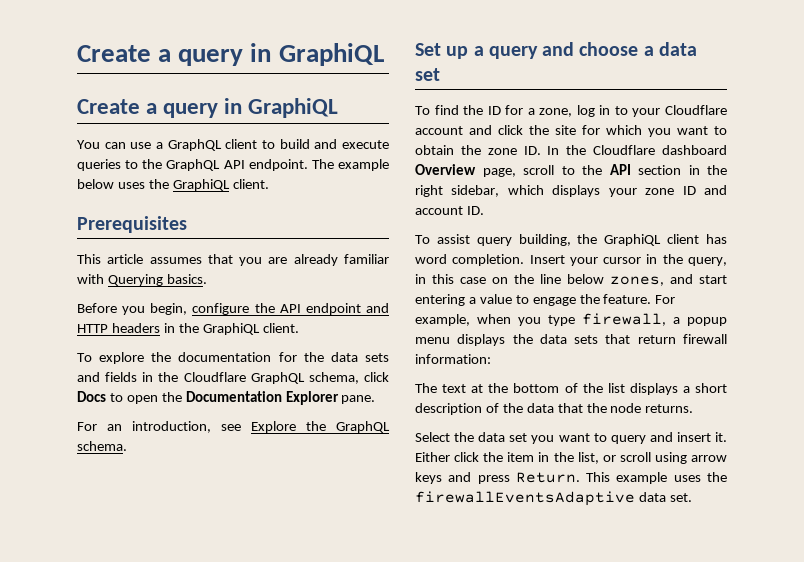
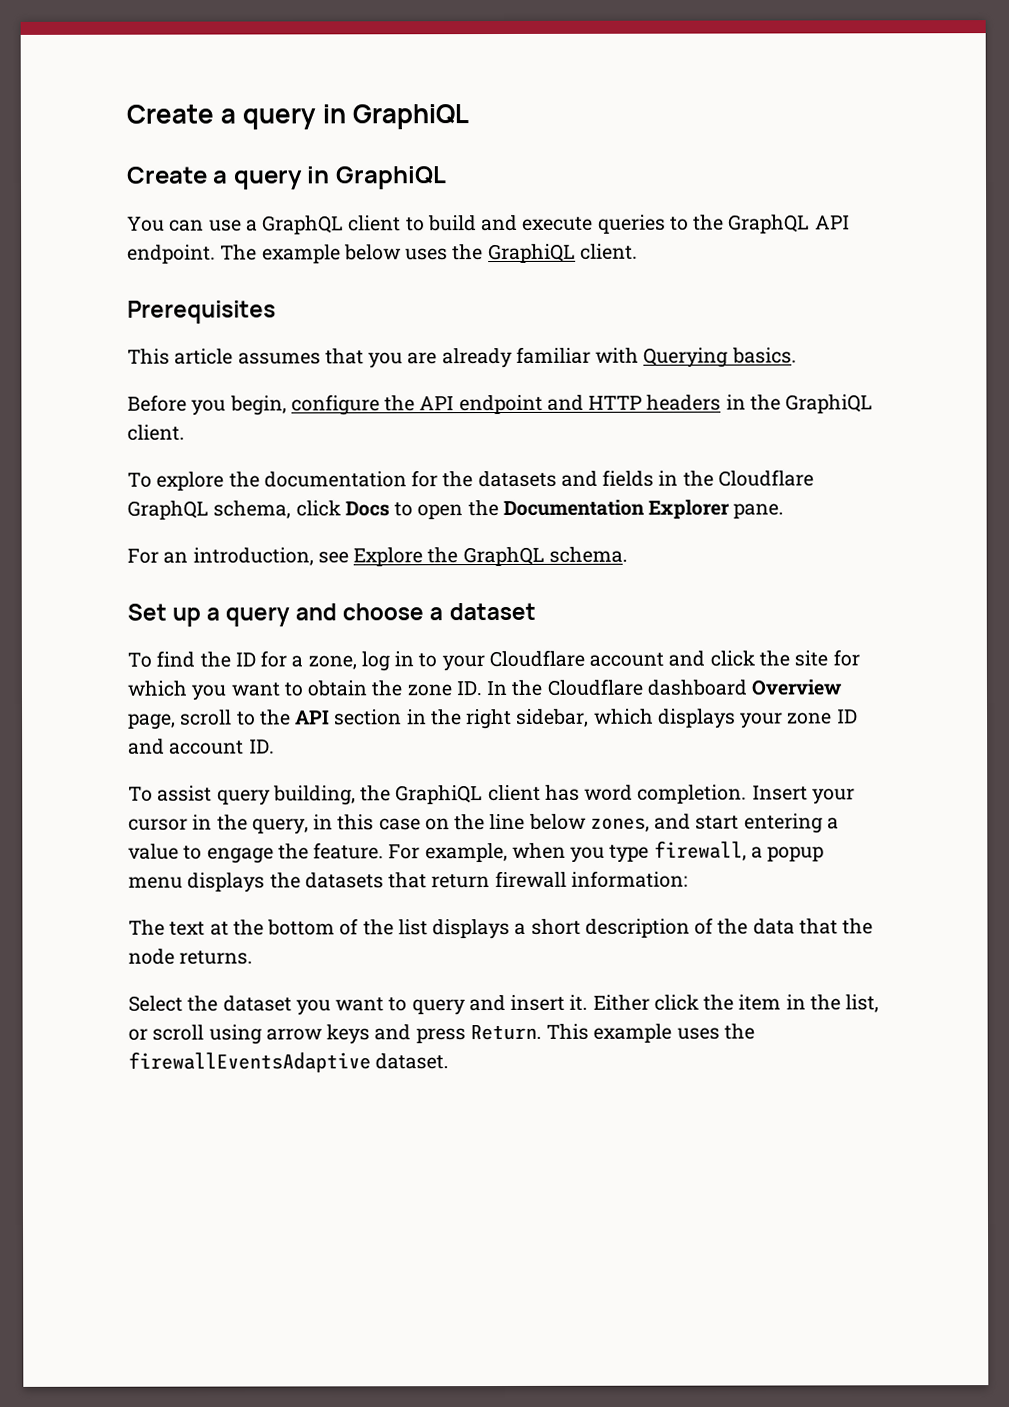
[330,352,390,362] data sets -> [477,470,557,488] datasets
[658,42,697,56] [415,68,440,81] data set -> [448,602,536,621] dataset
[539,334,599,344] data sets -> [304,872,384,889] datasets
[478,432,528,442] data set -> [222,995,292,1012] dataset
[638,492,692,502] data set. -> [375,1053,450,1070] dataset.

